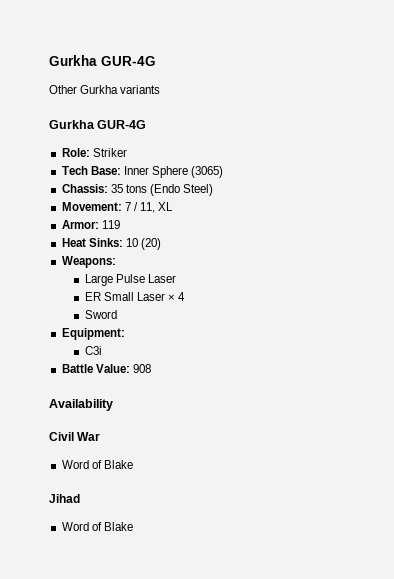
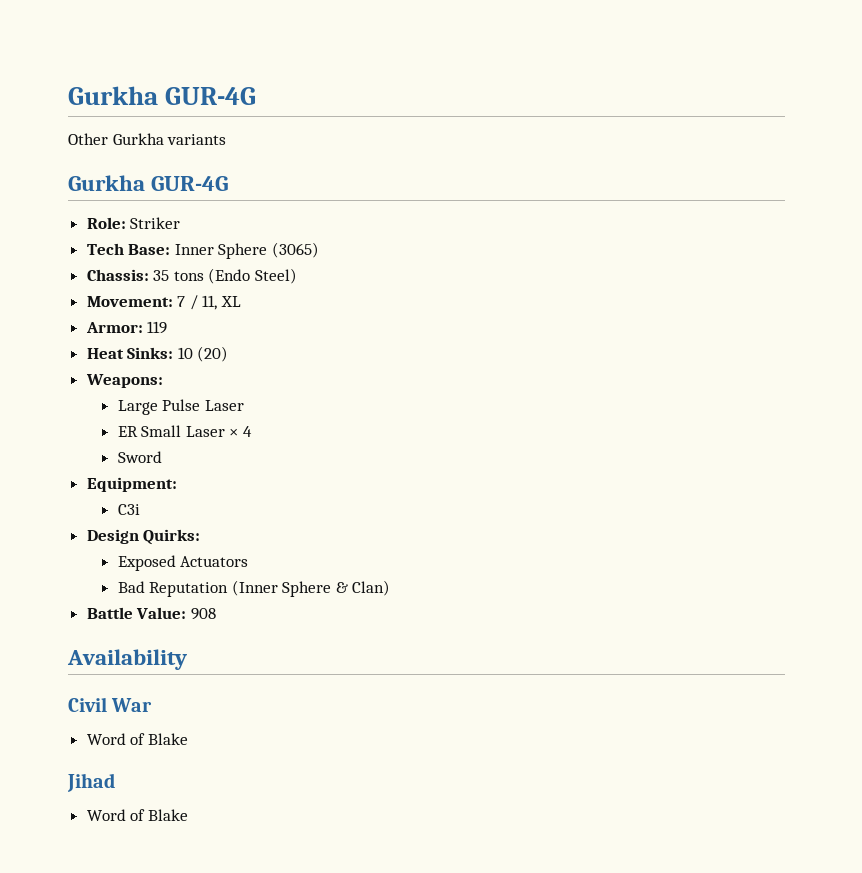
(102, 350) none -> [86,529,201,545] [117,555,249,571] [117,580,391,597] // Design Quirks: // Exposed Actuators // Bad Reputation (Inner Sphere & Clan)

